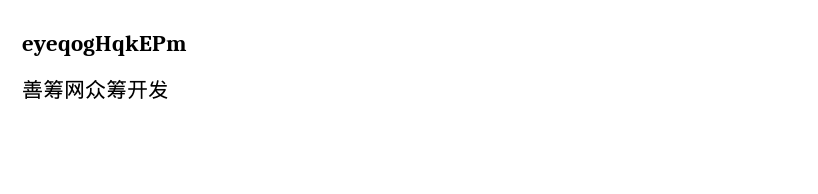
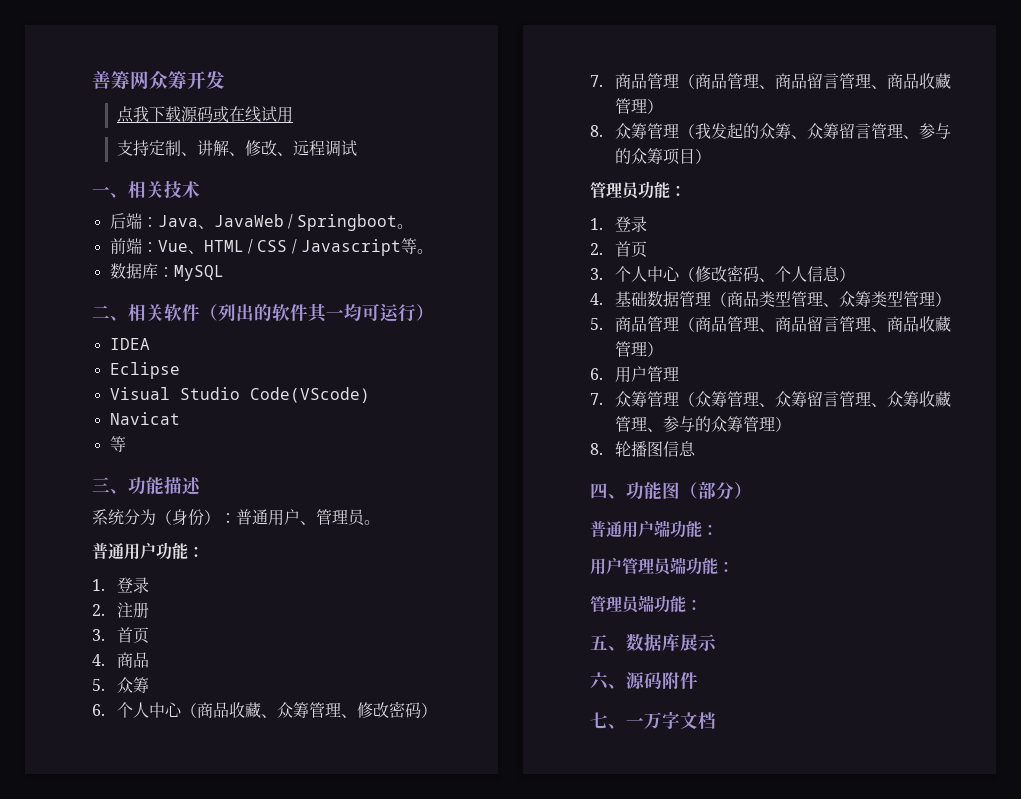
[22,35,187,56] eyeqogHqkEPm // -> (92, 80) none
(169, 89) none -> [116,106,293,123] [116,140,357,157] [92,180,200,199] [109,213,414,231] [109,238,433,256] [109,263,224,281] [92,303,434,323] [109,338,150,350] [109,362,180,379] [109,387,370,403] [109,412,180,425] [109,436,126,452] [92,476,201,495] [92,509,380,526] [92,542,204,560] [92,577,149,593] [92,602,149,618] [92,627,149,644] [92,652,149,669] [92,677,149,693] [92,701,437,719] [590,73,951,90] [614,98,663,114] [590,123,951,139] [614,148,711,165] [590,181,686,200] [590,216,647,232] [590,241,647,258] [590,265,855,282] [590,291,951,308] [590,316,951,333] [614,341,663,357] [590,366,679,383] [590,391,951,407] [614,416,791,432] [590,441,696,457] [590,481,752,500] [590,520,718,538] [590,557,734,576] [590,595,702,614] [590,633,717,652] [590,672,698,690] [590,711,716,729] // 点我下载源码或在线试用 // 支持定制、讲解、修改、远程调试 // 一、相关技术 // 后端：Java、JavaWeb / Springboot。 // 前端：Vue、HTML / CSS / Javascript等。 // 数据库：MySQL // 二、相关软件（列出的软件其一均可运行） // IDEA // Eclipse // Visual Studio Code(VScode) // Navicat // 等 // 三、功能描述 // 系统分为（身份）：普通用户、管理员。 // 普通用户功能： // 1.登录 // 2.注册 // 3.首页 // 4.商品 // 5.众筹 // 6.个人中心（商品收藏、众筹管理、修改密码） // 7.商品管理（商品管理、商品留言管理、商品收藏管理） // 8.众筹管理（我发起的众筹、众筹留言管理、参与的众筹项目） // 管理员功能： // 1.登录 // 2.首页 // 3.个人中心（修改密码、个人信息） // 4.基础数据管理（商品类型管理、众筹类型管理） // 5.商品管理（商品管理、商品留言管理、商品收藏管理） // 6.用户管理 // 7.众筹管理（众筹管理、众筹留言管理、众筹收藏管理、参与的众筹管理） // 8.轮播图信息 // 四、功能图（部分） // 普通用户端功能： // 用户管理员端功能： // 管理员端功能： // 五、数据库展示 // 六、源码附件 // 七、一万字文档

